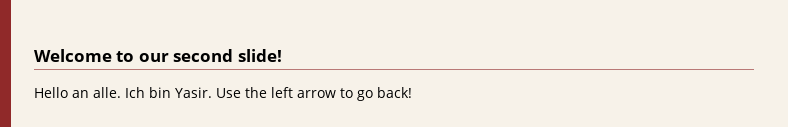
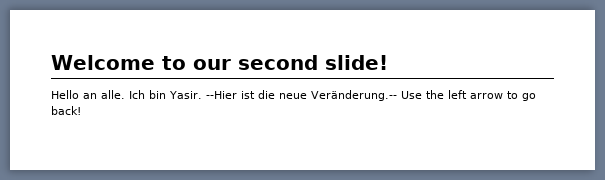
(212, 92) none -> [205,90,397,101] --Hier ist die neue Veränderung.--

